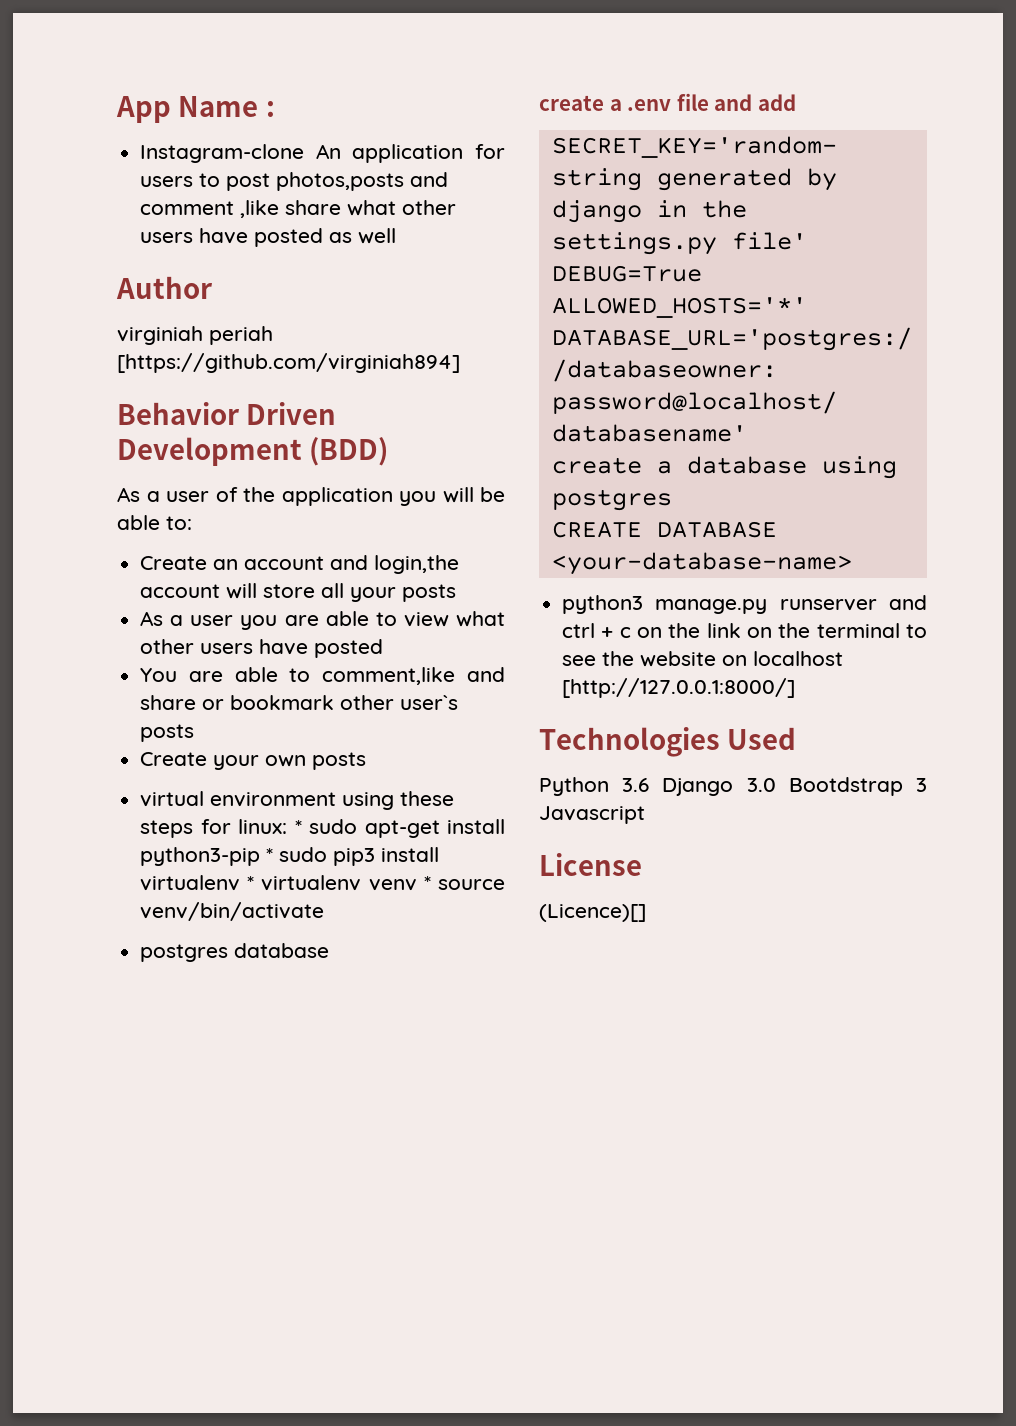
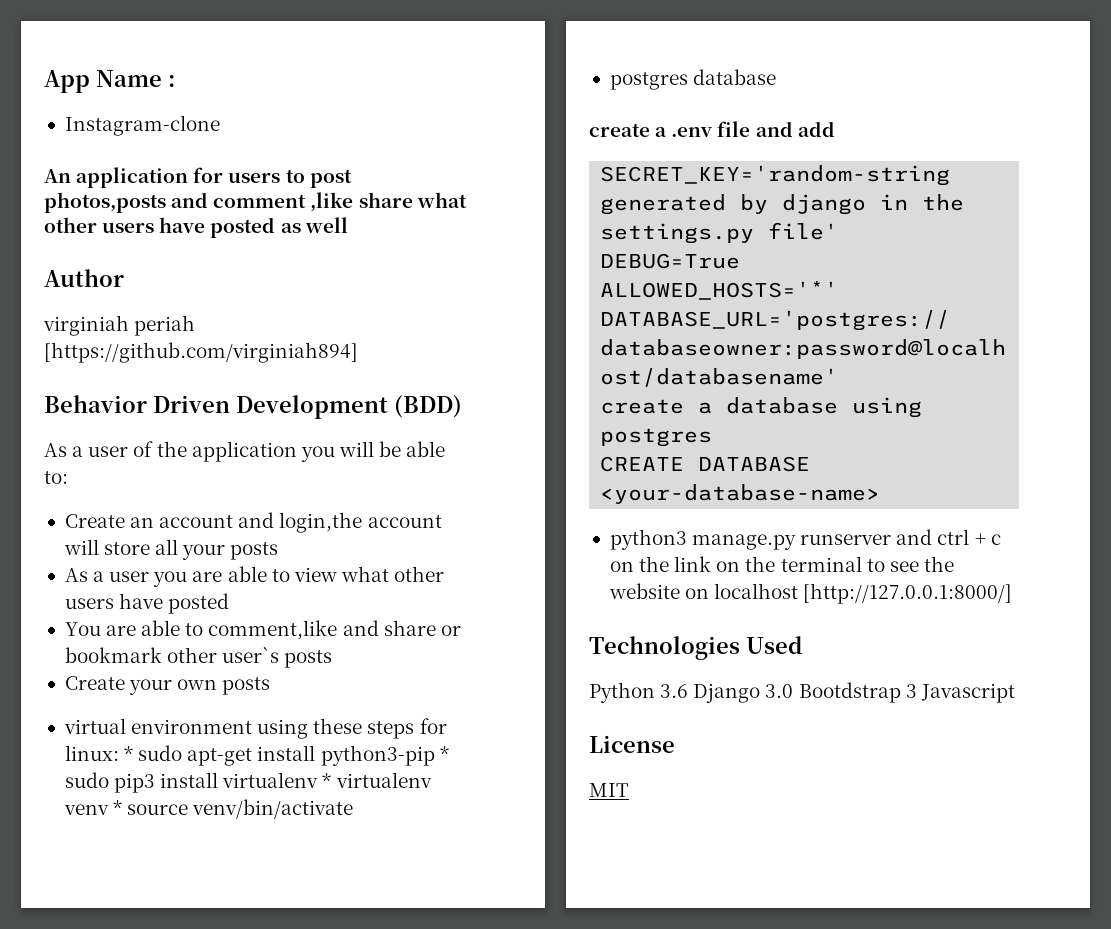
(305, 153) none -> (220, 125) //
[539,904,646,922] (Licence)[] -> [589,783,629,797] MIT

